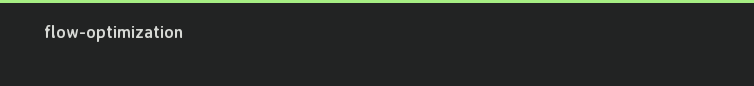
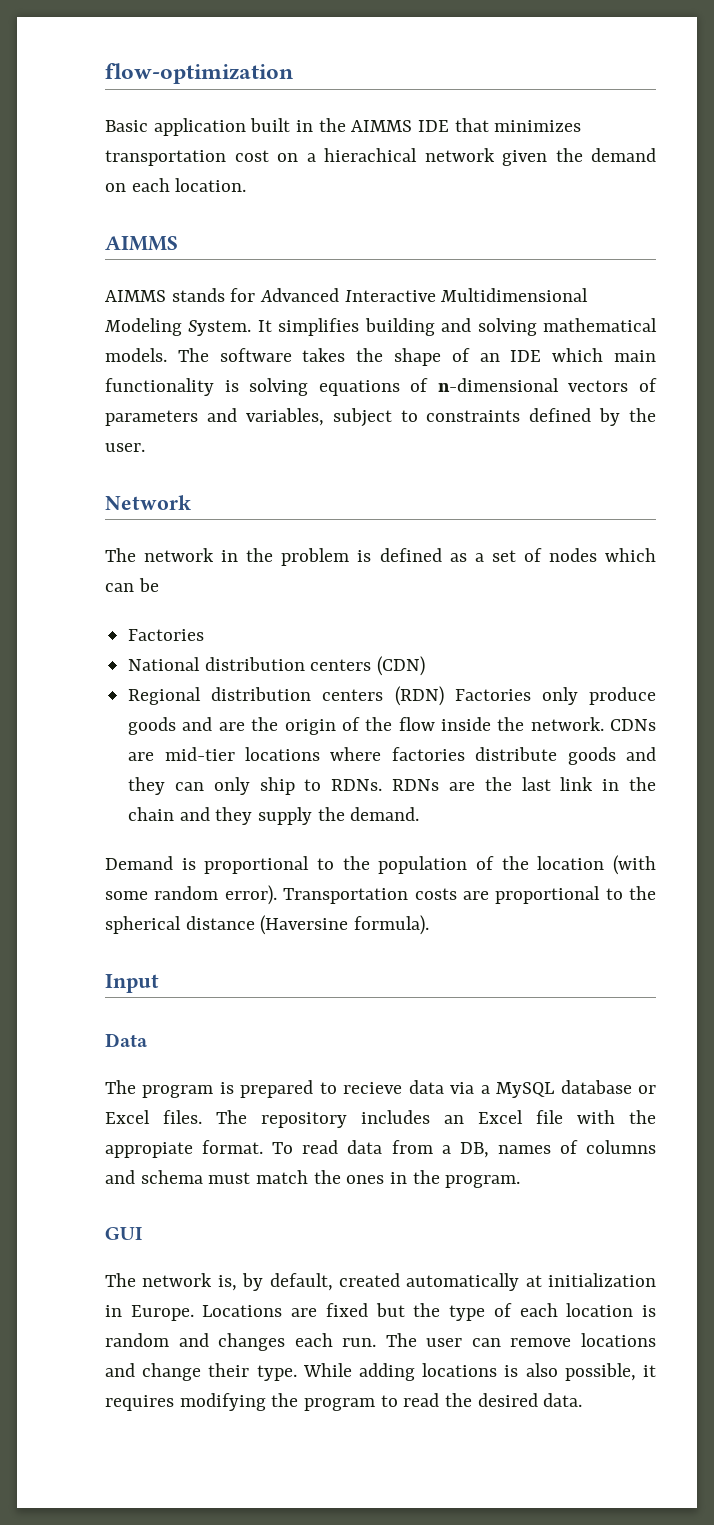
(183, 33) none -> [105,118,582,136] [105,148,656,166] [105,178,247,192] [105,236,178,251] [105,288,589,302] [104,318,657,336] [105,348,656,366] [105,378,657,396] [105,408,656,427] [105,443,145,452] [105,495,191,510] [105,548,656,566] [105,578,159,592] [128,629,205,641] [128,656,426,676] [128,686,656,706] [128,717,656,735] [128,747,656,765] [128,777,656,795] [128,807,420,825] [105,855,656,875] [105,885,656,905] [105,915,430,935] [105,974,159,993] [105,1033,148,1047] [105,1080,656,1098] [105,1110,656,1128] [105,1140,657,1158] [105,1170,521,1188] [105,1227,142,1240] [105,1273,656,1291] [105,1303,657,1321] [105,1333,656,1351] [105,1363,656,1381] [105,1393,583,1411] // Basic application built in the AIMMS IDE that minimizes transportation cost on a hierachical network given the demand on each location. // AIMMS // AIMMS stands for Advanced Interactive Multidimensional Modeling System. It simplifies building and solving mathematical models. The software takes the shape of an IDE which main functionality is solving equations of n-dimensional vectors of parameters and variables, subject to constraints defined by the user. // Network // The network in the problem is defined as a set of nodes which can be // Factories // National distribution centers (CDN) // Regional distribution centers (RDN) Factories only produce goods and are the origin of the flow inside the network. CDNs are mid-tier locations where factories distribute goods and they can only ship to RDNs. RDNs are the last link in the chain and they supply the demand. // Demand is proportional to the population of the location (with some random error). Transportation costs are proportional to the spherical distance (Haversine formula). // Input // Data // The program is prepared to recieve data via a MySQL database or Excel files. The repository includes an Excel file with the appropiate format. To read data from a DB, names of columns and schema must match the ones in the program. // GUI // The network is, by default, created automatically at initialization in Europe. Locations are fixed but the type of each location is random and changes each run. The user can remove locations and change their type. While adding locations is also possible, it requires modifying the program to read the desired data.

